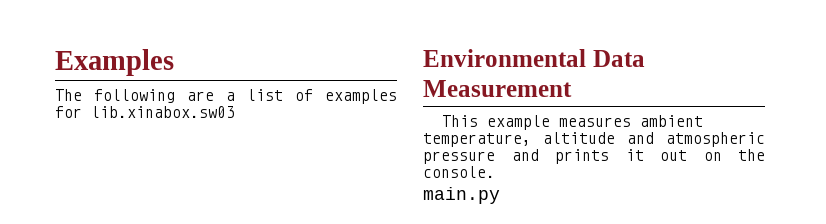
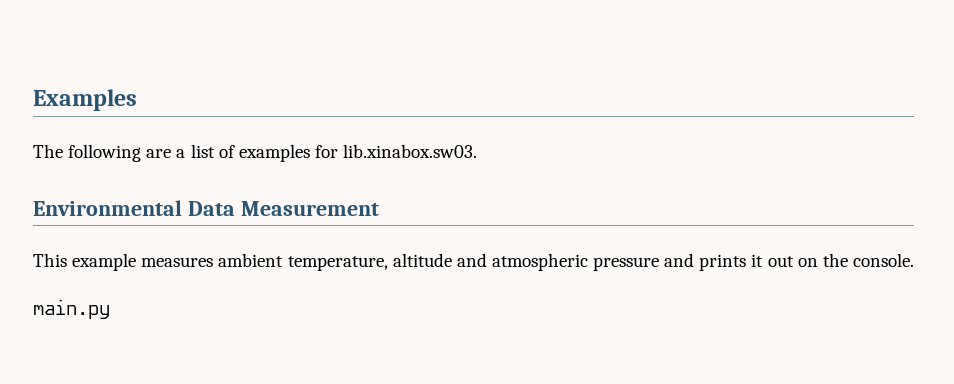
[91,106,235,118] lib.xinabox.sw03 -> [343,144,478,158] lib.xinabox.sw03.

